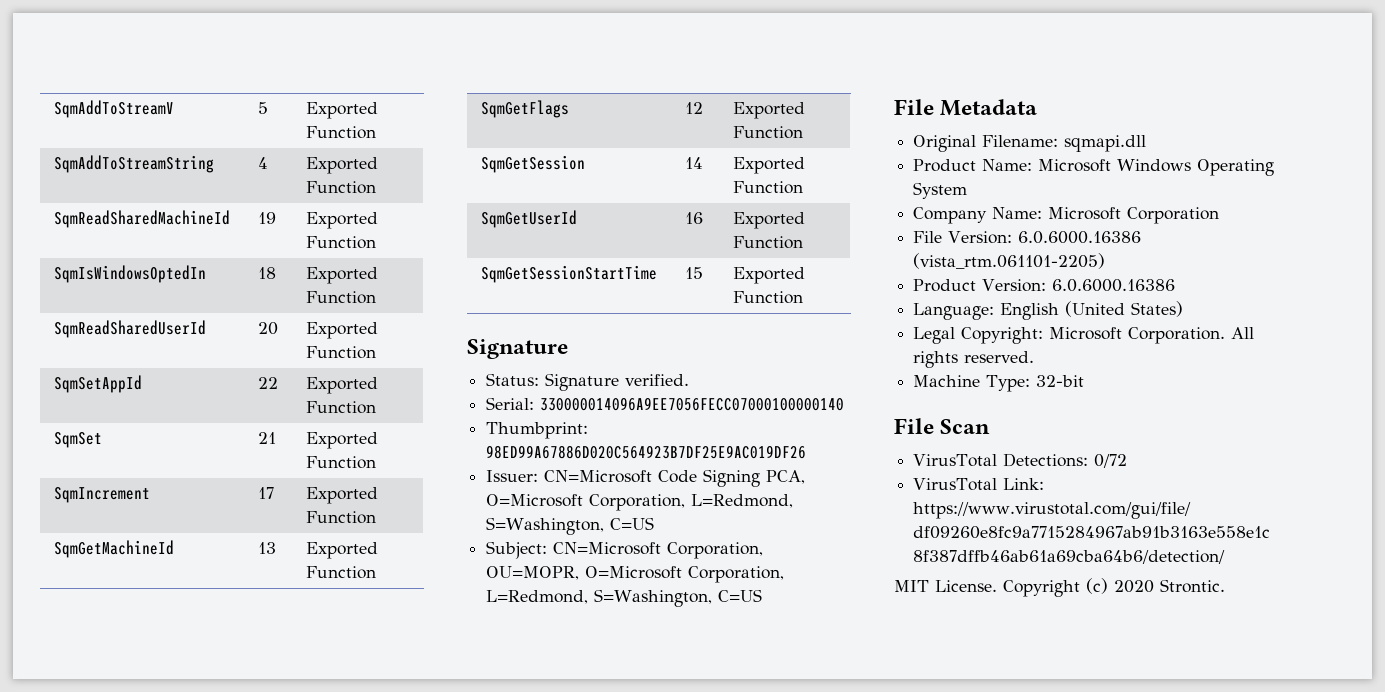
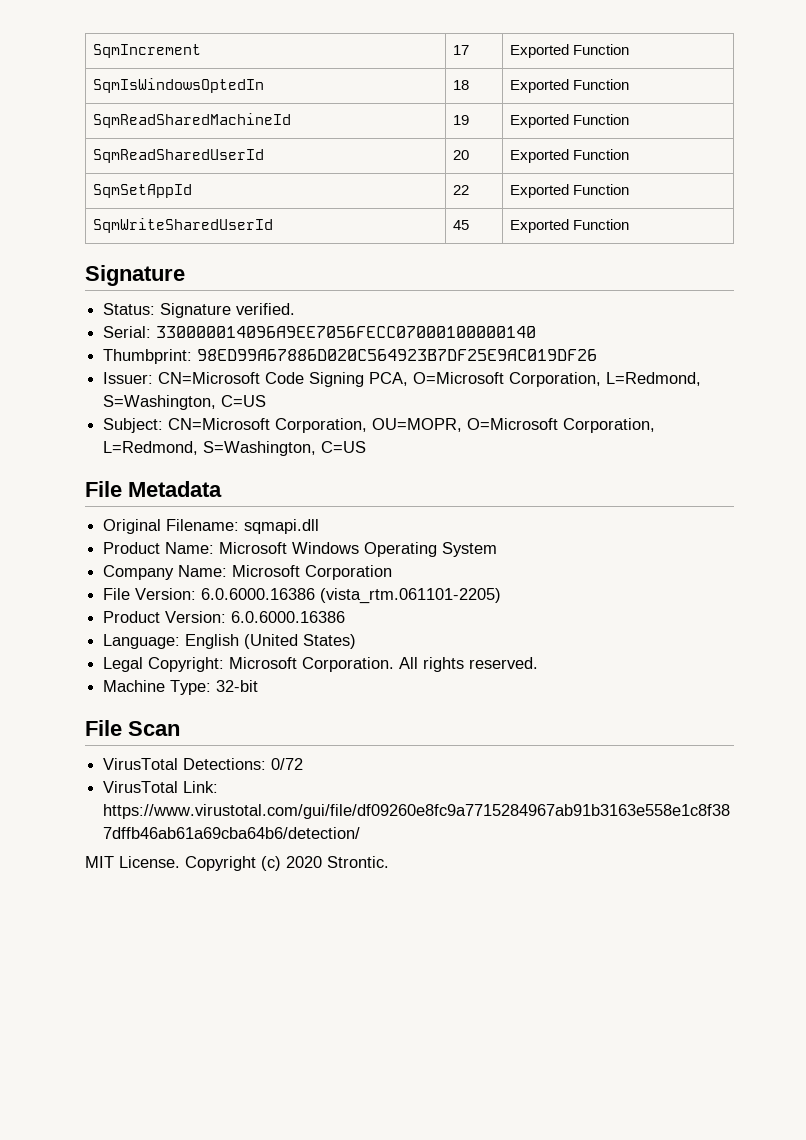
[53,100,174,118] [257,102,268,114] [305,102,378,119] [305,126,376,139] [53,155,214,173] [257,157,268,169] SqmAddToStreamV | 5 | Exported Function // SqmAddToStreamString | 4 -> [93,44,202,58] [453,45,470,55] [510,44,630,58] [93,78,265,93] [453,80,470,90] SqmIncrement | 17 | Exported Function // SqmIsWindowsOptedIn | 18
[53,265,206,283] [257,267,276,279] [305,267,378,284] [305,291,376,304] // SqmIsWindowsOptedIn | 18 | Exported Function -> (630, 119) none
[53,432,102,448] [257,432,276,444] [305,432,378,449] [305,456,376,469] [53,487,150,503] [257,487,274,499] [305,487,378,504] [305,511,376,524] [53,540,174,558] [257,542,276,554] [305,542,378,559] [305,566,376,579] [480,100,569,118] [684,102,703,114] [732,102,805,119] [732,126,803,139] [480,155,585,173] [684,157,703,169] [732,157,805,174] [732,181,803,194] [480,210,577,228] [684,212,703,224] [732,212,805,229] [732,236,803,249] [480,265,657,283] [684,267,703,279] SqmSet | 21 | Exported Function // SqmIncrement | 17 | Exported Function // SqmGetMachineId | 13 | Exported Function // SqmGetFlags | 12 | Exported Function // SqmGetSession | 14 | Exported Function // SqmGetUserId | 16 | Exported Function // SqmGetSessionStartTime | 15 -> [93,218,274,233] [453,220,470,230] SqmWriteSharedUserId | 45

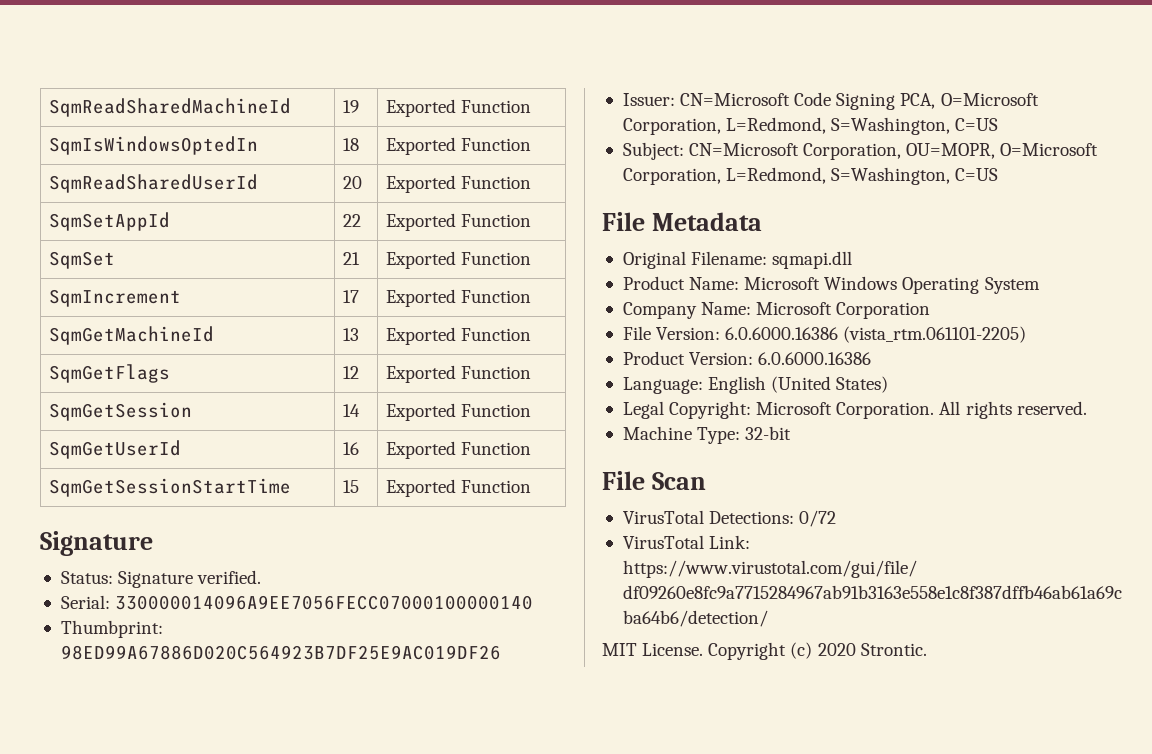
[93,44,202,58] [453,45,470,55] SqmIncrement | 17 -> [49,98,292,117] [343,100,360,113] SqmReadSharedMachineId | 19
[93,113,292,128] [453,115,470,125] [510,114,630,128] // SqmReadSharedMachineId | 19 | Exported Function -> (532, 144) none
[93,218,274,233] [453,220,470,230] SqmWriteSharedUserId | 45 -> [49,251,116,269] [343,252,361,265] [386,251,532,269] [49,289,182,307] [343,290,360,303] [386,289,532,307] [49,326,215,345] [343,328,360,341] [386,327,532,345] [49,364,171,383] [343,366,360,379] [386,365,532,383] [49,402,193,421] [343,404,361,417] [386,403,532,421] [49,440,182,459] [343,442,360,455] [386,441,532,459] [49,478,292,497] [343,480,360,493] SqmSet | 21 | Exported Function // SqmIncrement | 17 | Exported Function // SqmGetMachineId | 13 | Exported Function // SqmGetFlags | 12 | Exported Function // SqmGetSession | 14 | Exported Function // SqmGetUserId | 16 | Exported Function // SqmGetSessionStartTime | 15

